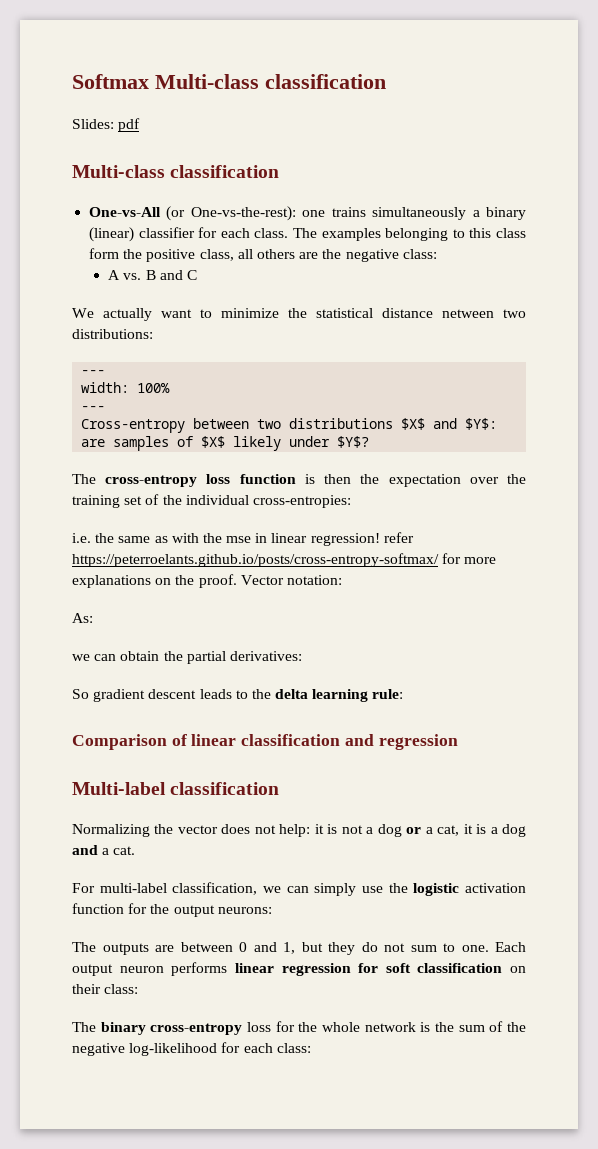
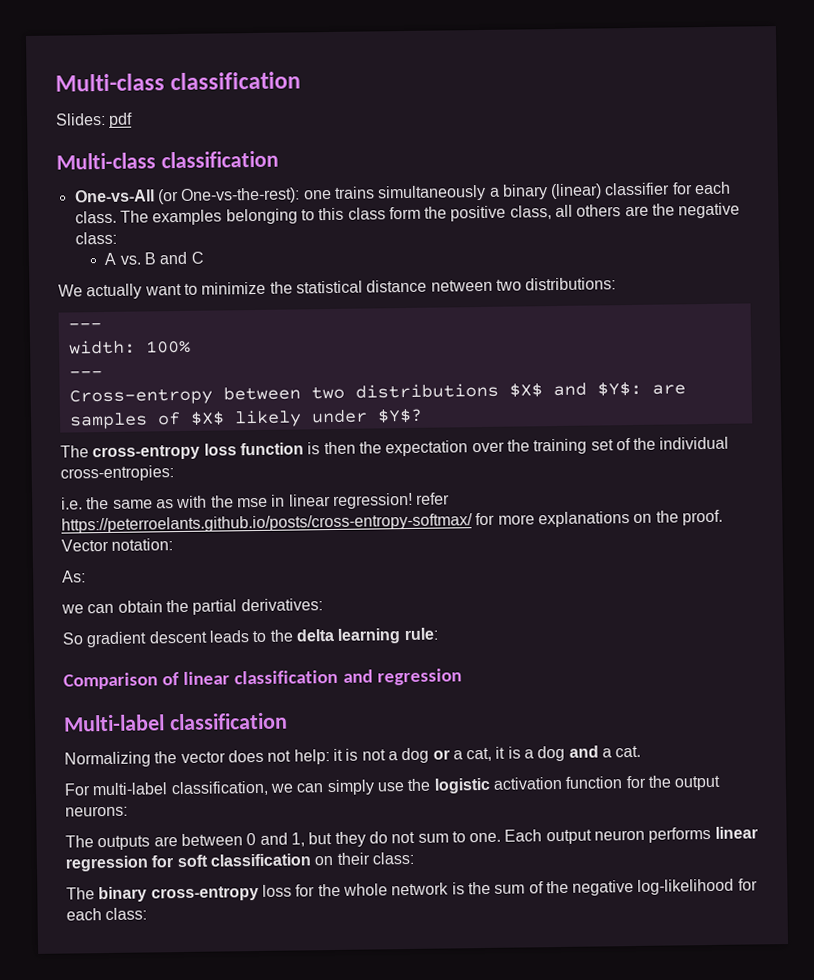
[72,74,149,89] Softmax -> (55, 82) none

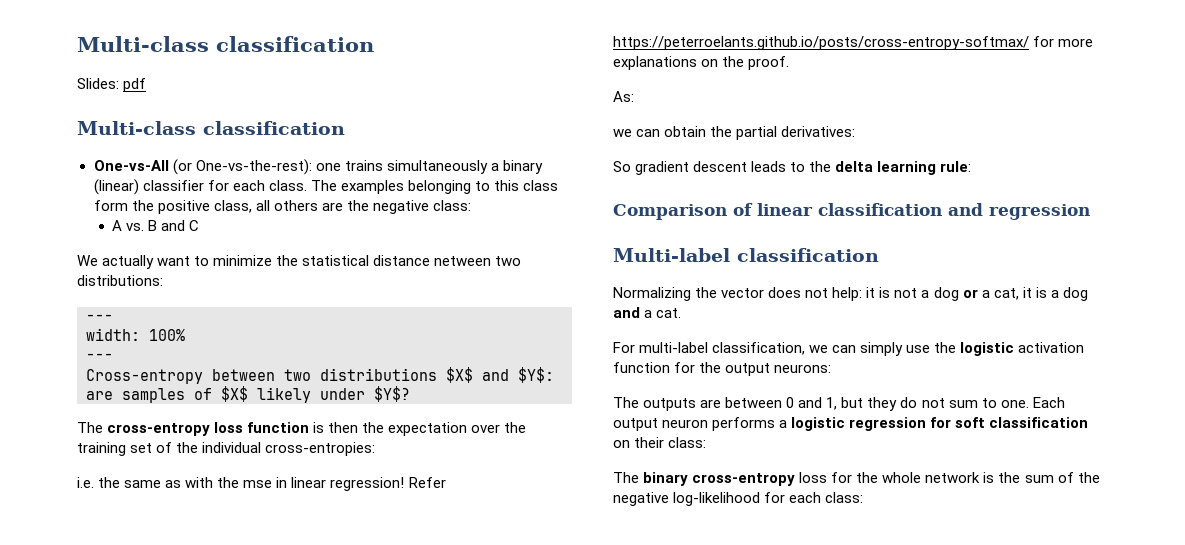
[416,492,451,505] refer -> [408,477,446,488] Refer
[61,538,174,552] Vector notation: -> (790, 63) none
[714,826,758,839] linear -> [779,417,846,431] a logistic

